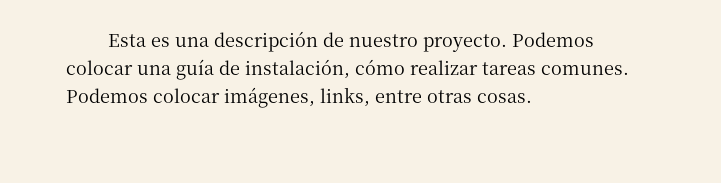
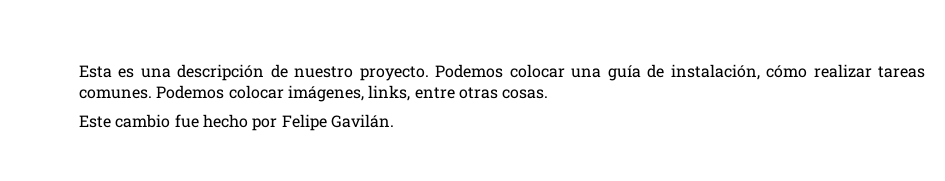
(532, 98) none -> [79,114,394,131] // Este cambio fue hecho por Felipe Gavilán.

